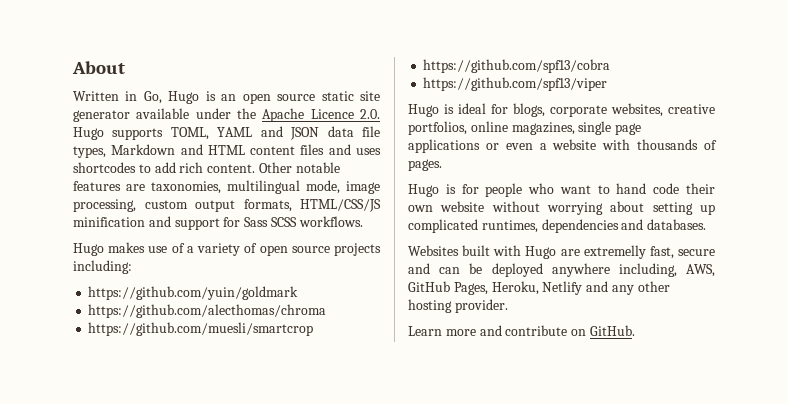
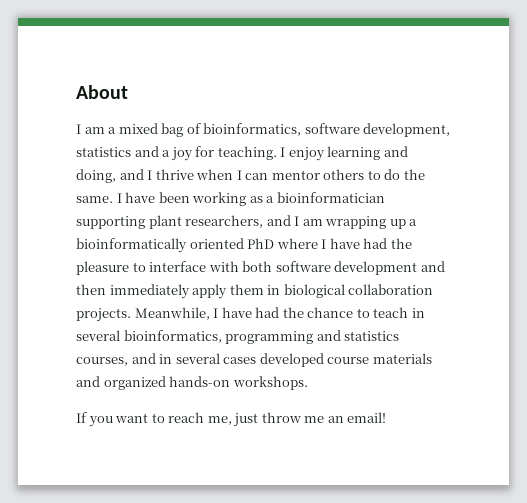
[73,91,381,104] [73,108,380,122] [73,126,380,140] [73,144,381,158] [73,162,340,173] [73,180,380,194] [73,199,381,212] [73,216,363,230] [73,242,382,256] [73,260,132,274] [88,286,299,300] [88,304,327,318] [88,322,314,336] [423,59,611,73] [423,77,608,91] [408,103,715,117] [408,121,642,135] [408,139,717,153] [408,159,442,171] [408,183,715,197] [408,201,715,215] [408,219,707,233] [408,245,715,259] [408,263,715,277] [408,281,670,295] [408,299,508,313] [408,325,635,336] Written in Go, Hugo is an open source static site generator available under the Apache Licence 2.0. Hugo supports TOML, YAML and JSON data file types, Markdown and HTML content files and uses shortcodes to add rich content. Other notable features are taxonomies, multilingual mode, image processing, custom output formats, HTML/CSS/JS minification and support for Sass SCSS workflows. // Hugo makes use of a variety of open source projects including: // https://github.com/yuin/goldmark // https://github.com/alecthomas/chroma // https://github.com/muesli/smartcrop // https://github.com/spf13/cobra // https://github.com/spf13/viper // Hugo is ideal for blogs, corporate websites, creative portfolios, online magazines, single page applications or even a website with thousands of pages. // Hugo is for people who want to hand code their own website without worrying about setting up complicated runtimes, dependencies and databases. // Websites built with Hugo are extremelly fast, secure and can be deployed anywhere including, AWS, GitHub Pages, Heroku, Netlify and any other hosting provider. // Learn more and contribute on GitHub. -> [76,123,451,137] [76,146,408,161] [76,169,425,183] [76,192,385,206] [76,215,418,229] [76,238,412,253] [76,261,445,275] [76,284,434,299] [76,307,425,322] [76,330,400,344] [76,353,432,367] [76,376,308,390] [76,412,387,427] I am a mixed bag of bioinformatics, software development, statistics and a joy for teaching. I enjoy learning and doing, and I thrive when I can mentor others to do the same. I have been working as a bioinformatician supporting plant researchers, and I am wrapping up a bioinformatically oriented PhD where I have had the pleasure to interface with both software development and then immediately apply them in biological collaboration projects. Meanwhile, I have had the chance to teach in several bioinformatics, programming and statistics courses, and in several cases developed course materials and organized hands-on workshops. // If you want to reach me, just throw me an email!

